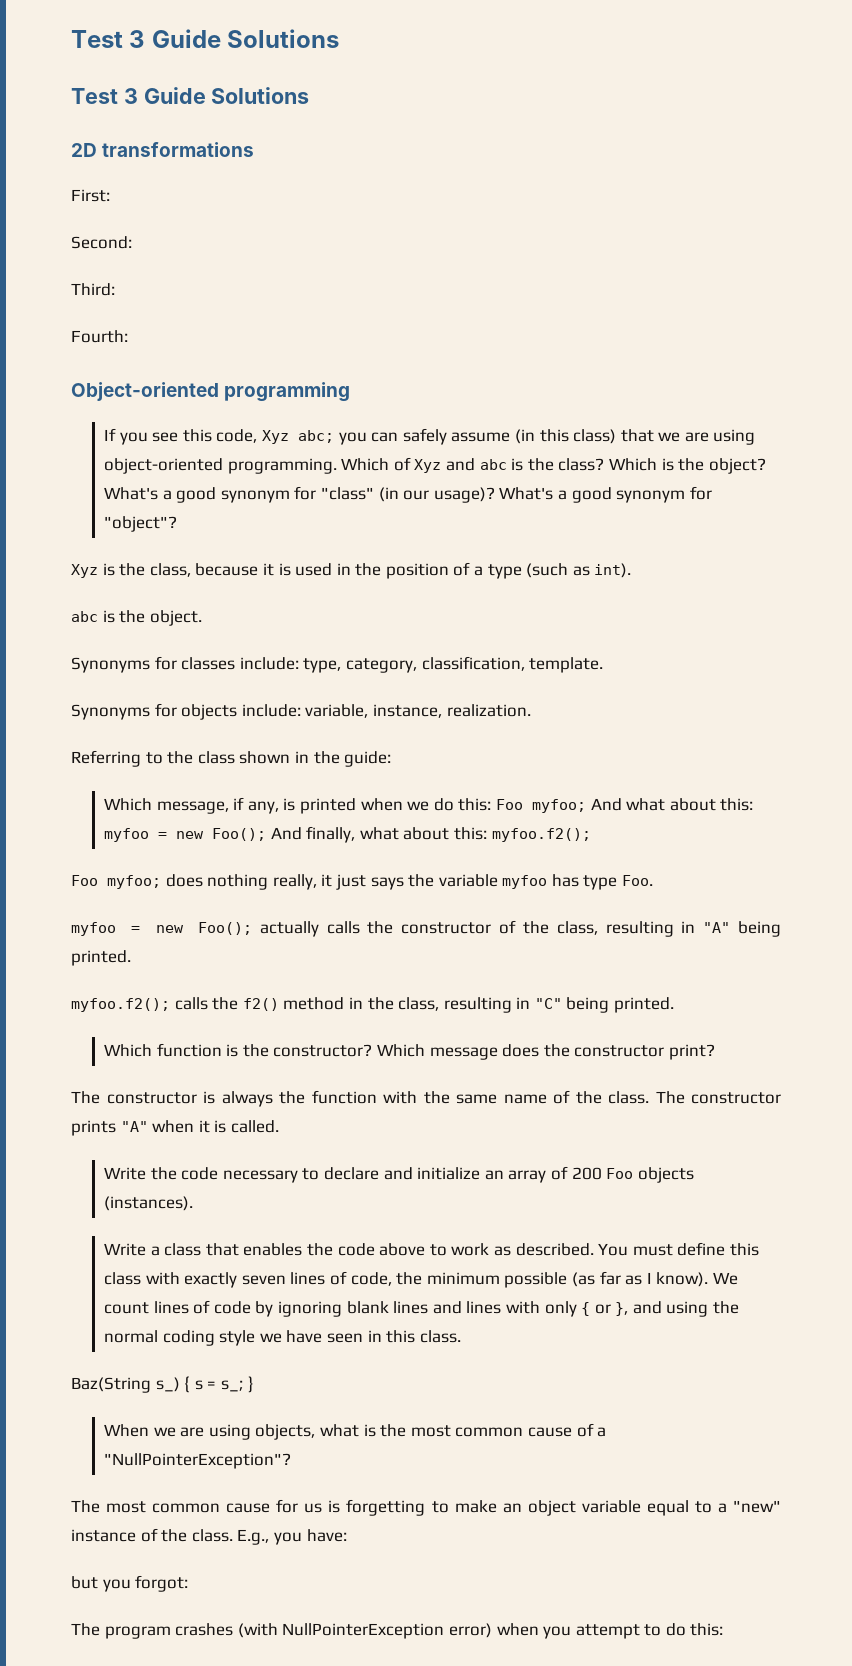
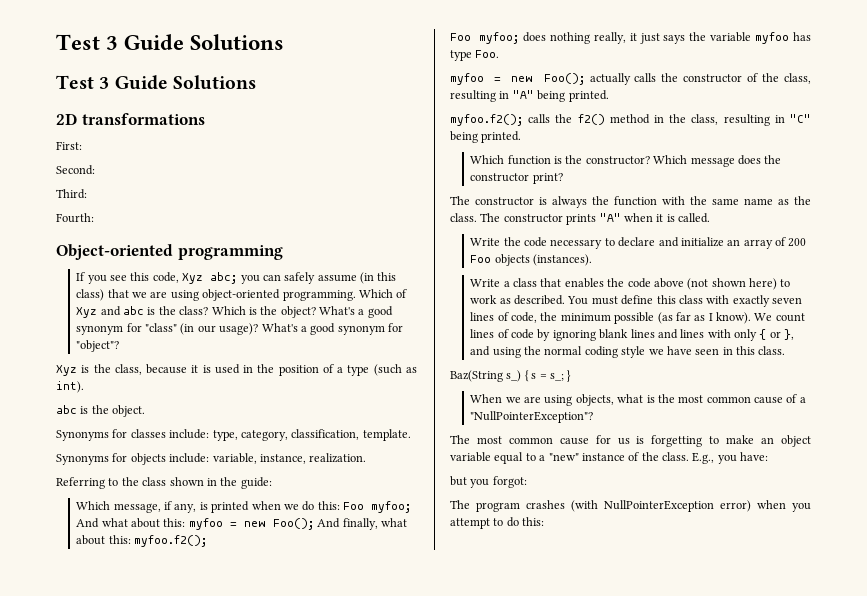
[553,1090,570,1104] of -> [778,199,789,205] as
(426, 1249) none -> [687,278,778,290] (not shown here)

